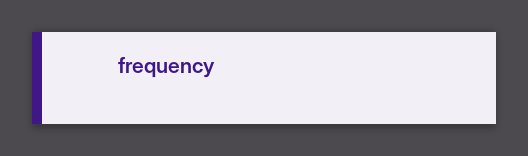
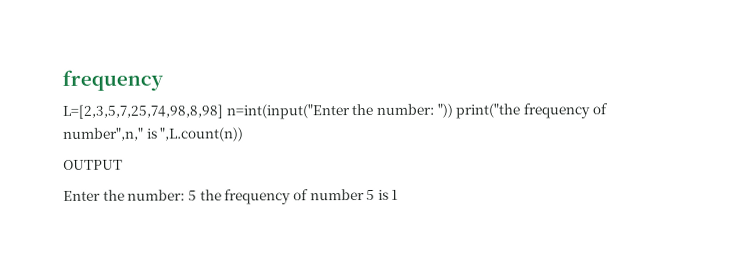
[118,57,215,78] frequency -> [62,69,164,91] [62,103,608,120] [62,127,245,142] [63,159,123,170] [63,189,399,205] frequency // L=[2,3,5,7,25,74,98,8,98] n=int(input("Enter the number: ")) print("the frequency of number",n," is ",L.count(n)) // OUTPUT // Enter the number: 5 the frequency of number 5 is 1

